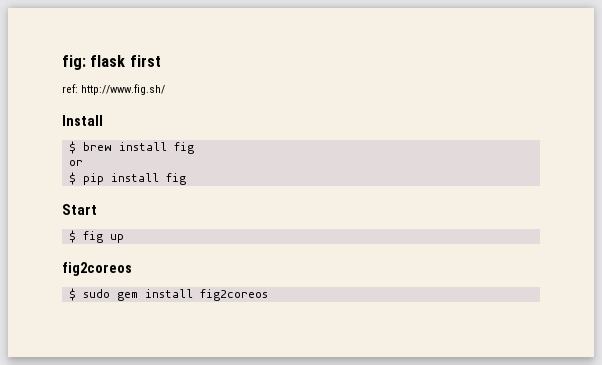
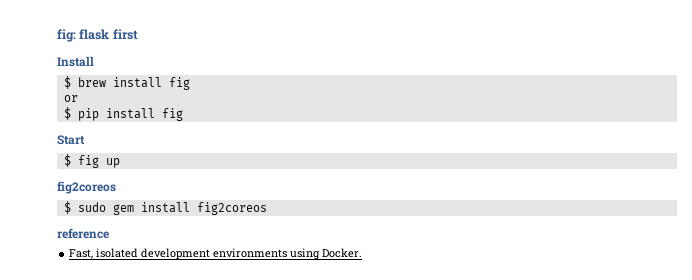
[62,84,166,95] // ref: http://www.fig.sh/ -> (138, 34) none
(268, 295) none -> [57,228,109,239] [69,248,363,260] // reference // Fast, isolated development environments using Docker.

